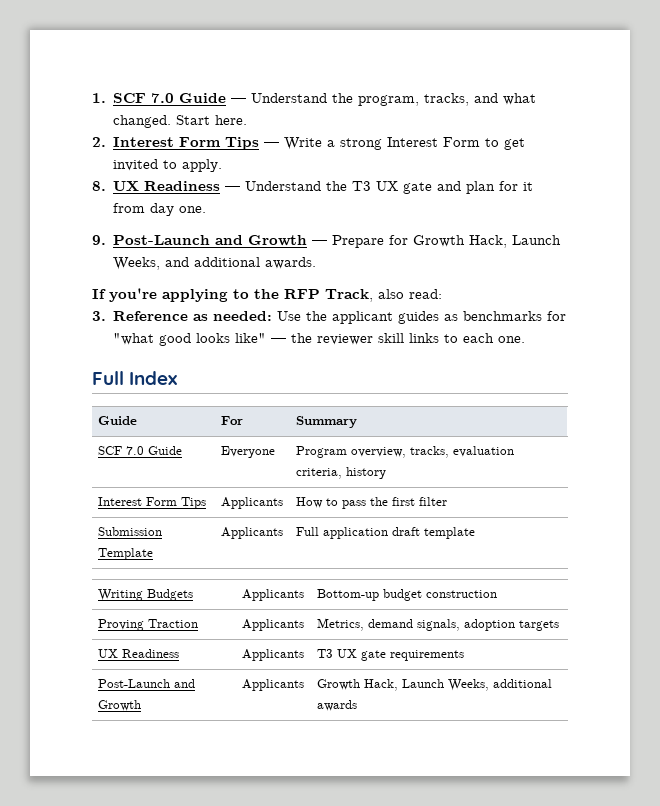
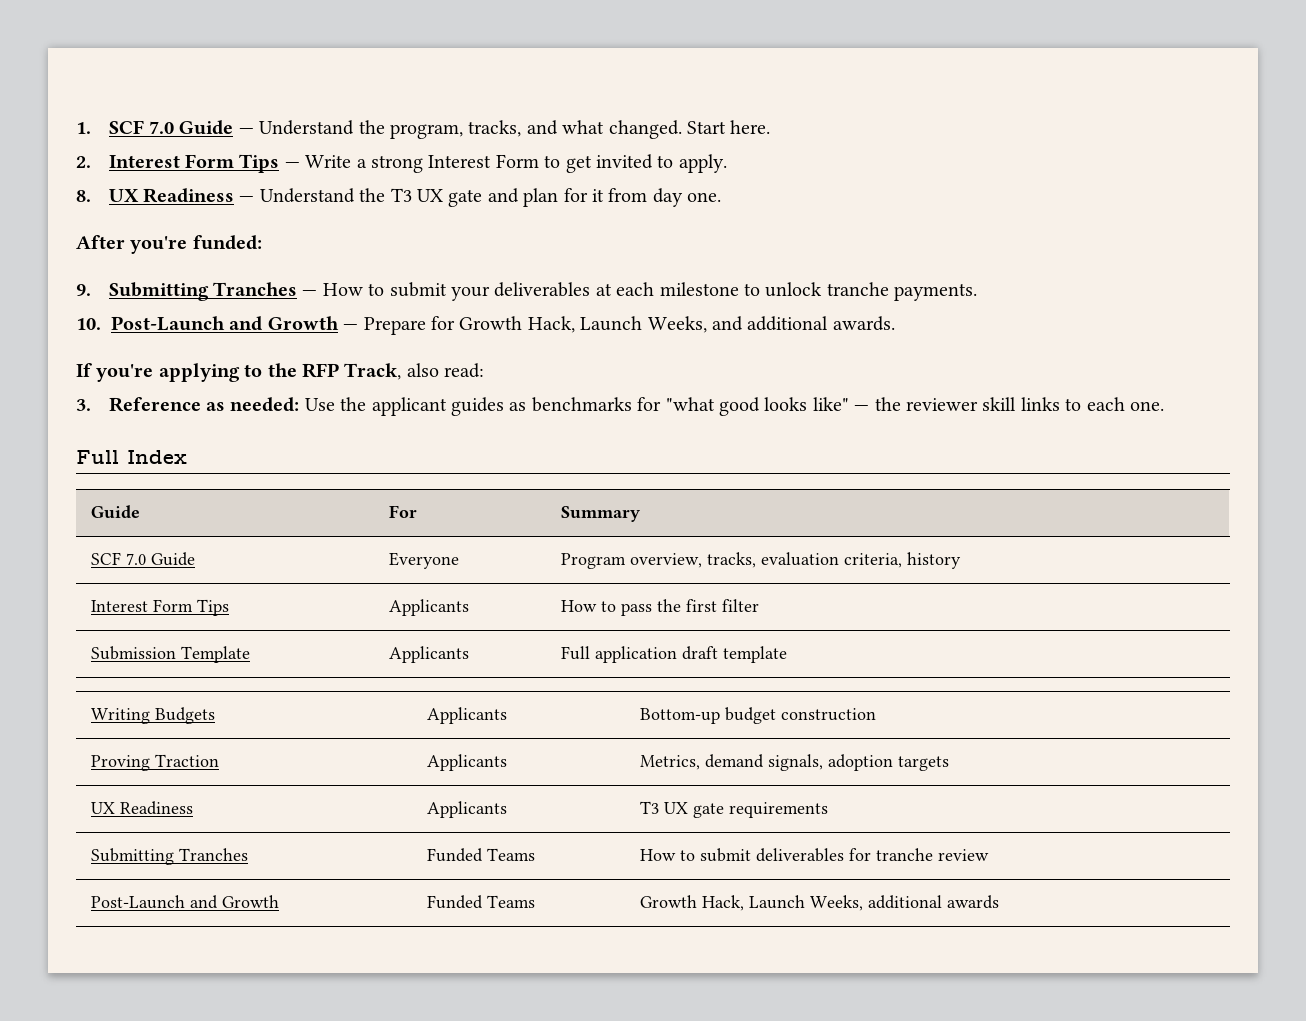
[92,235,106,245] 9. -> [76,235,262,254] [76,282,978,301] [76,318,101,330] After you're funded: // 9. Submitting Tranches — How to submit your deliverables at each milestone to unlock tranche payments. // 10.
(464, 655) none -> [90,848,248,865] [426,848,535,862] [639,848,989,862] // Submitting Tranches | Funded Teams | How to submit deliverables for tranche review
[241,679,304,691] Applicants -> [426,895,535,909] Funded Teams

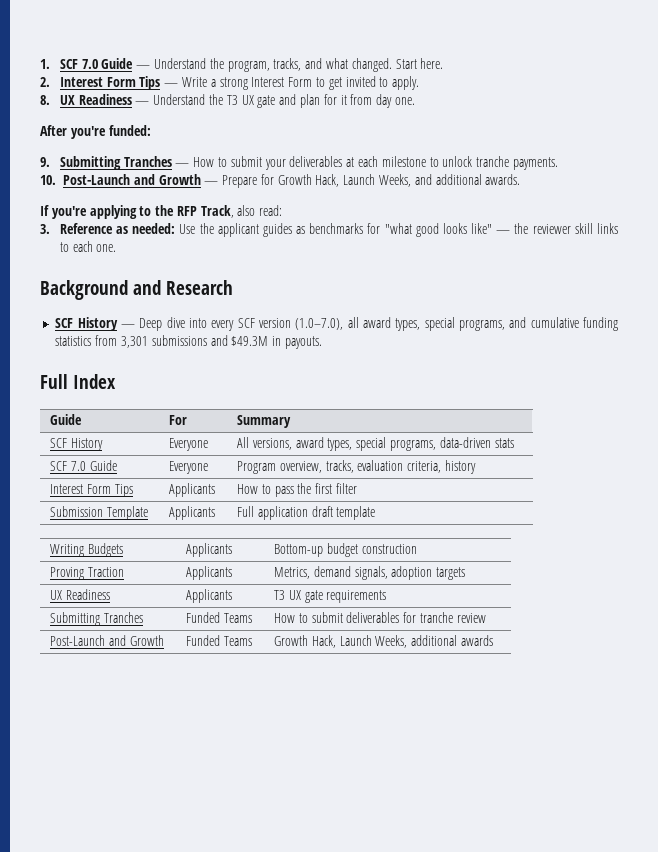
(1165, 406) none -> [40,280,234,300] [55,317,618,331] [55,335,322,349] // Background and Research // SCF History — Deep dive into every SCF version (1.0–7.0), all award types, special programs, and cumulative funding statistics from 3,301 submissions and $49.3M in payouts.
(640, 514) none -> [50,438,103,451] [169,438,209,451] [237,437,514,451] // SCF History | Everyone | All versions, award types, special programs, data-driven stats

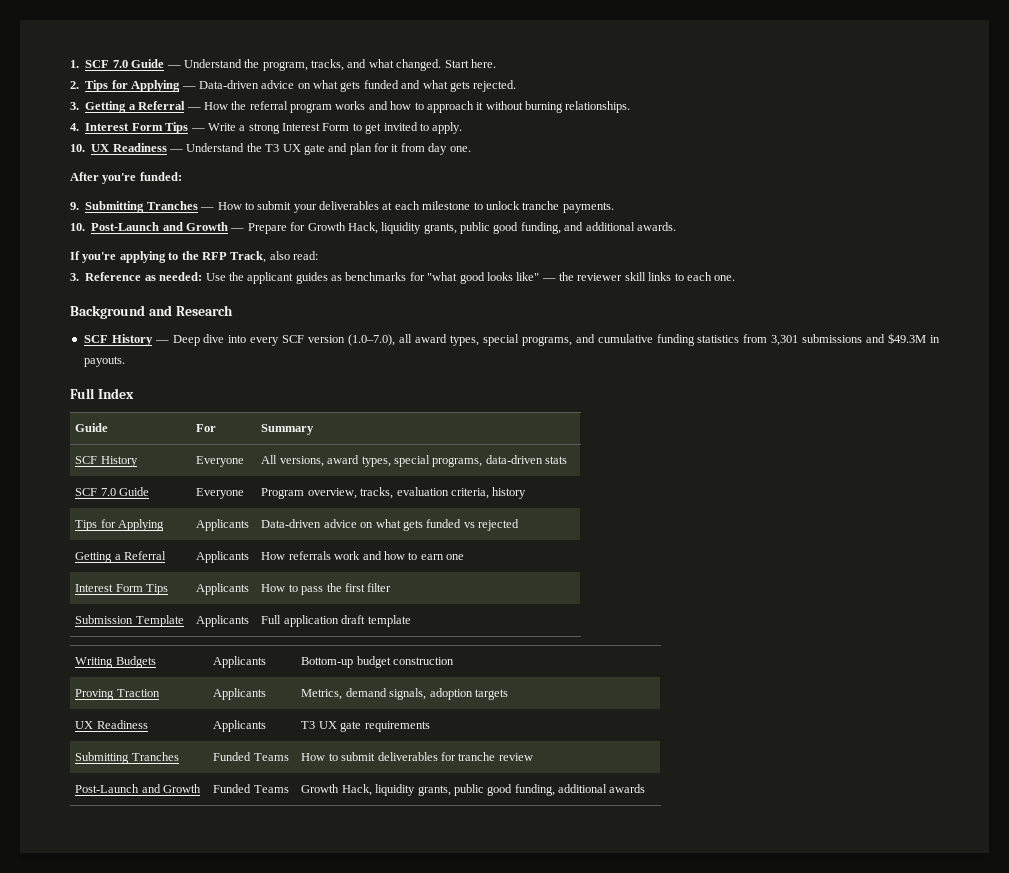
(50, 82) none -> [85,80,517,92] [70,101,631,113] [70,123,79,131] Tips for Applying — Data-driven advice on what gets funded and what gets rejected. // 3. Getting a Referral — How the referral program works and how to approach it without burning relationships. // 4.
[40,95,50,105] 8. -> [70,144,85,152] 10.
[343,174,412,187] Launch Weeks, -> [381,222,561,234] liquidity grants, public good funding,
(476, 467) none -> [75,519,165,531] [196,519,250,531] [261,519,520,531] [75,551,167,563] [196,551,250,563] [261,551,465,560] // Tips for Applying | Applicants | Data-driven advice on what gets funded vs rejected // Getting a Referral | Applicants | How referrals work and how to earn one
[339,635,408,648] Launch Weeks, -> [375,784,555,796] liquidity grants, public good funding,

